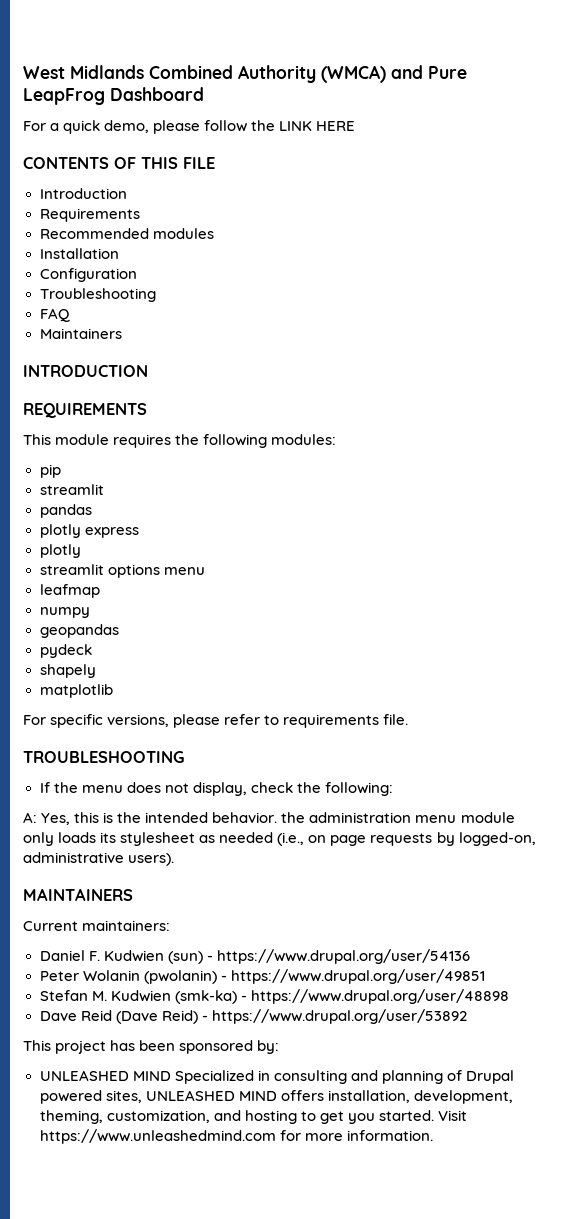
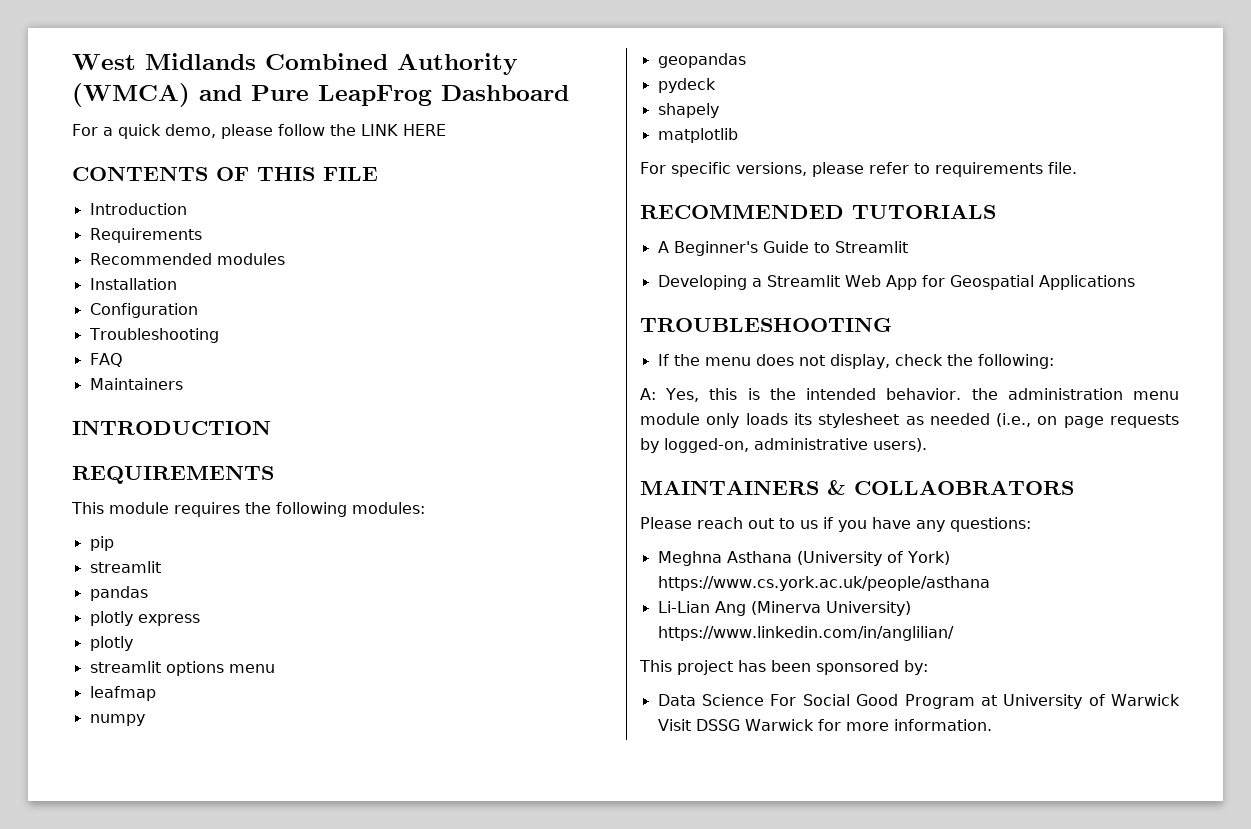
(409, 719) none -> [640,204,996,219] [657,241,908,256] [657,275,1135,290] // RECOMMENDED TUTORIALS // A Beginner's Guide to Streamlit // Developing a Streamlit Web App for Geospatial Applications
[23,920,171,931] [39,949,470,964] [39,969,485,984] [39,989,509,1004] [39,1009,467,1024] // Current maintainers: // Daniel F. Kudwien (sun) - https://www.drupal.org/user/54136 // Peter Wolanin (pwolanin) - https://www.drupal.org/user/49851 // Stefan M. Kudwien (smk-ka) - https://www.drupal.org/user/48898 // Dave Reid (Dave Reid) - https://www.drupal.org/user/53892 -> [827,480,1074,495] [640,517,1031,532] [657,551,950,566] [657,576,990,591] [657,601,911,616] [657,626,954,641] & COLLAOBRATORS // Please reach out to us if you have any questions: // Meghna Asthana (University of York) https://www.cs.york.ac.uk/people/asthana // Li-Lian Ang (Minerva University) https://www.linkedin.com/in/anglilian/
[39,1070,514,1084] [39,1090,513,1104] [39,1110,467,1124] [39,1129,276,1144] UNLEASHED MIND Specialized in consulting and planning of Drupal powered sites, UNLEASHED MIND offers installation, development, theming, customization, and hosting to get you started. Visit https://www.unleashedmind.com -> [657,694,1181,709] [657,719,814,731] Data Science For Social Good Program at University of Warwick Visit DSSG Warwick

